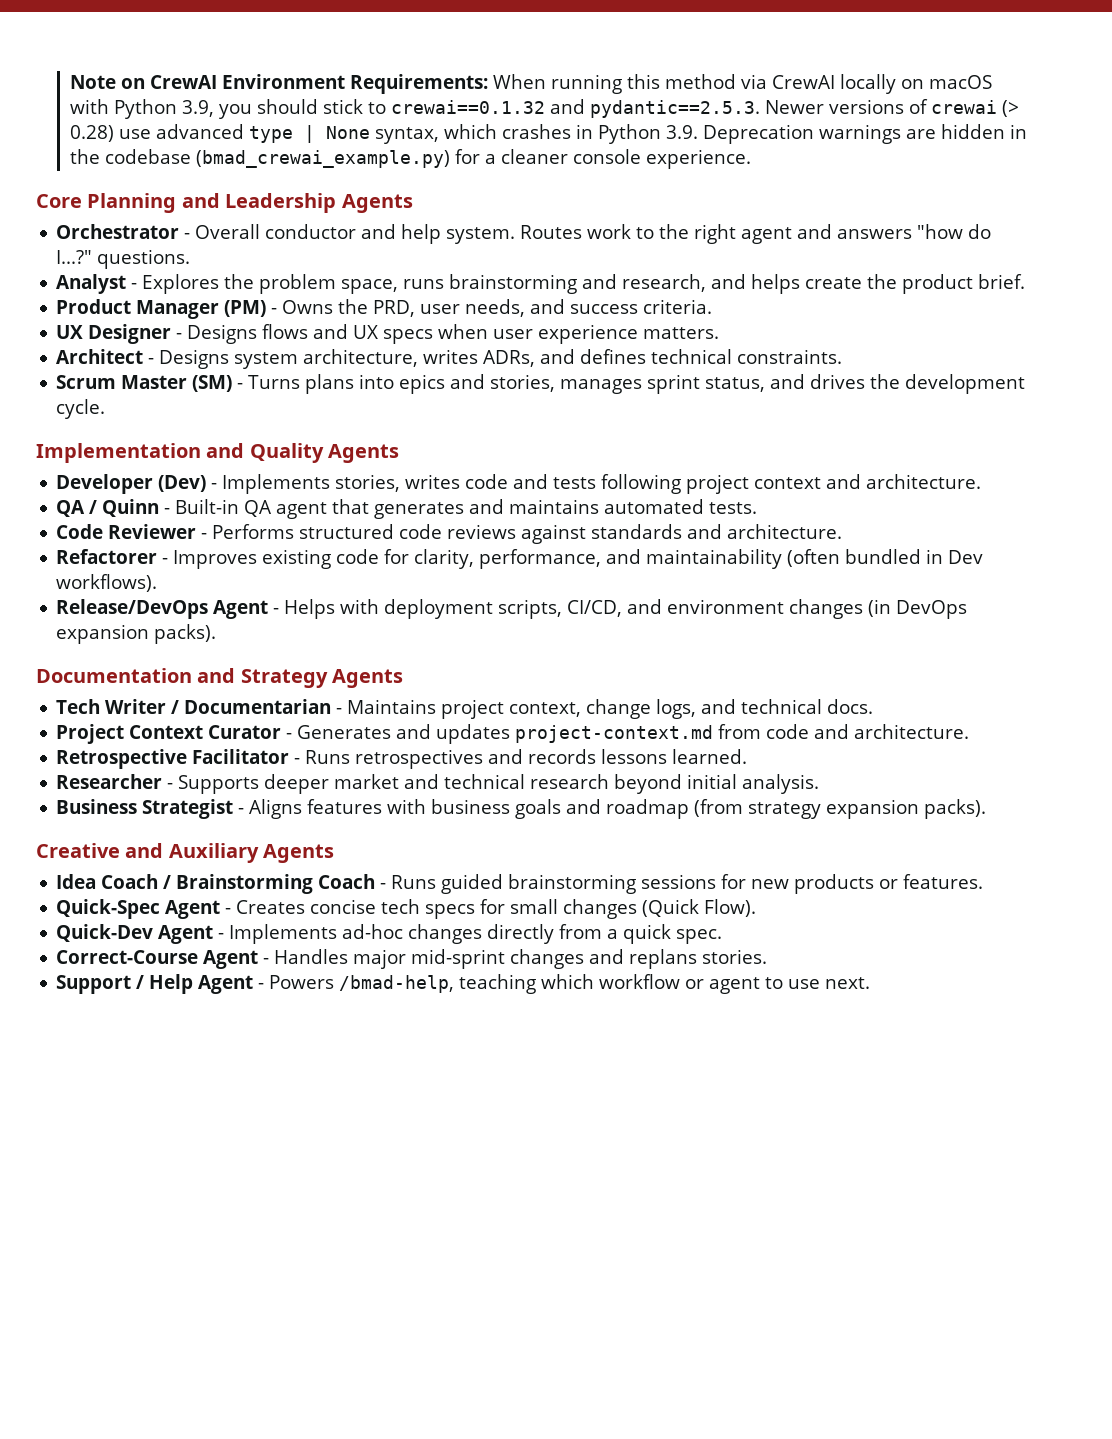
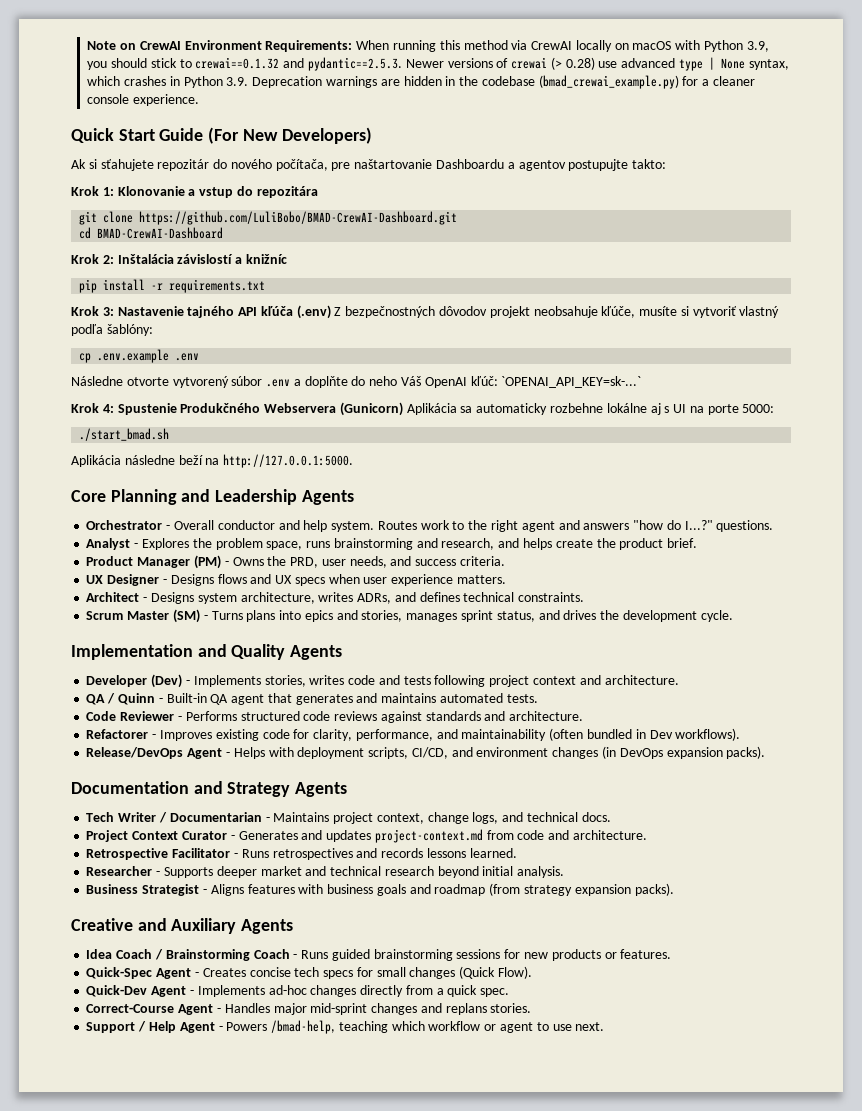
(752, 159) none -> [71,127,372,144] [71,159,667,171] [71,186,318,198] [79,211,458,225] [79,227,224,239] [71,254,287,264] [79,279,266,293] [71,305,780,319] [71,324,153,336] [79,349,200,363] [71,376,642,388] [71,402,775,416] [79,428,170,441] [71,454,354,468] // Quick Start Guide (For New Developers) // Ak si sťahujete repozitár do nového počítača, pre naštartovanie Dashboardu a agentov postupujte takto: // Krok 1: Klonovanie a vstup do repozitára // git clone https://github.com/LuliBobo/BMAD-CrewAI-Dashboard.git // cd BMAD-CrewAI-Dashboard // Krok 2: Inštalácia závislostí a knižníc // pip install -r requirements.txt // Krok 3: Nastavenie tajného API kľúča (.env) Z bezpečnostných dôvodov projekt neobsahuje kľúče, musíte si vytvoriť vlastný podľa šablóny: // cp .env.example .env // Následne otvorte vytvorený súbor .env a doplňte do neho Váš OpenAI kľúč: `OPENAI_API_KEY=sk-...` // Krok 4: Spustenie Produkčného Webservera (Gunicorn) Aplikácia sa automaticky rozbehne lokálne aj s UI na porte 5000: // ./start_bmad.sh // Aplikácia následne beží na http://127.0.0.1:5000.

